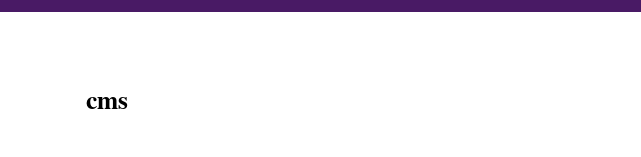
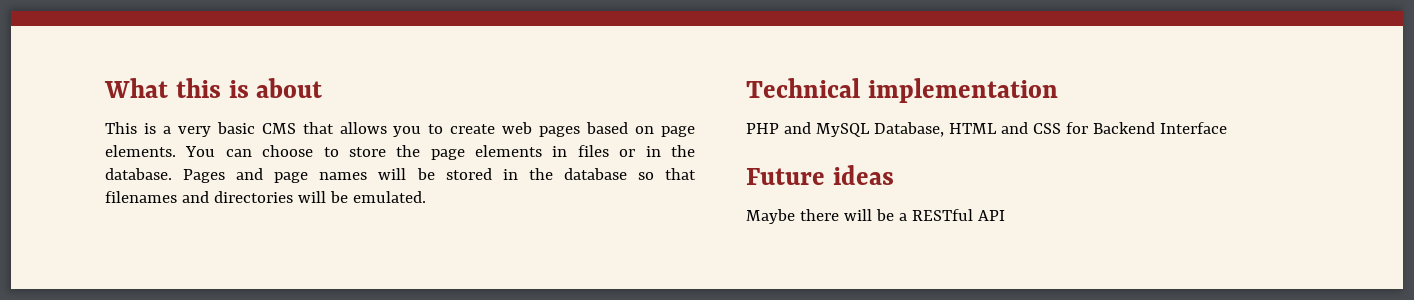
[86,97,128,109] cms -> [104,78,323,98] [105,122,695,137] [105,145,696,160] [105,168,696,183] [105,191,426,203] [746,78,1058,103] [746,122,1227,137] [746,165,894,185] [746,209,1005,224] What this is about // This is a very basic CMS that allows you to create web pages based on page elements. You can choose to store the page elements in files or in the database. Pages and page names will be stored in the database so that filenames and directories will be emulated. // Technical implementation // PHP and MySQL Database, HTML and CSS for Backend Interface // Future ideas // Maybe there will be a RESTful API

